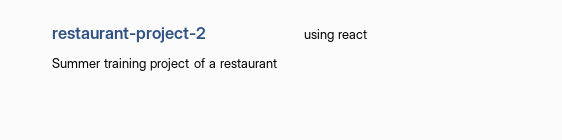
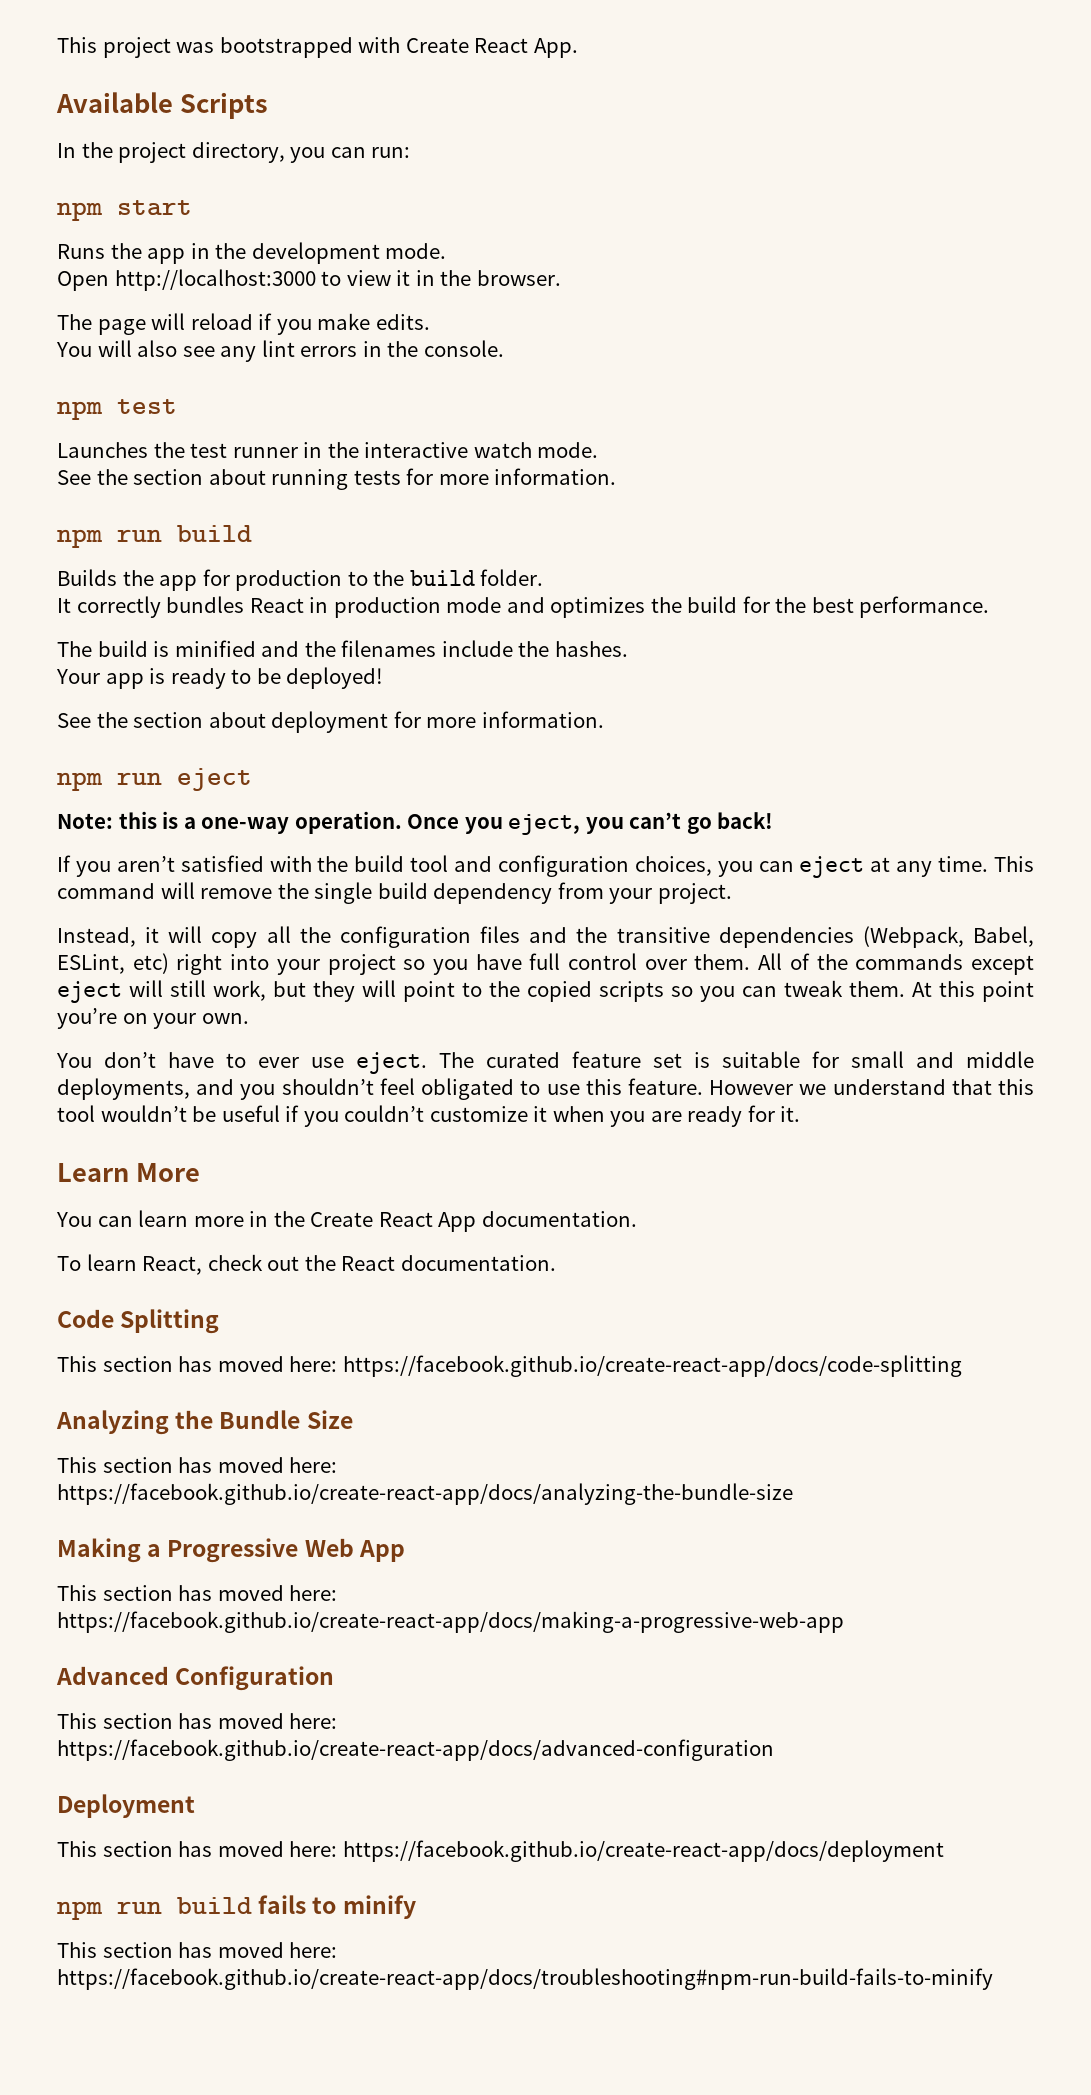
[52,27,206,43] [52,58,278,71] [304,29,367,42] restaurant-project-2 // Summer training project of a restaurant using react -> [57,37,578,58] [56,92,268,119] [57,142,411,163] [57,200,192,221] [57,242,447,264] [57,269,561,291] [57,313,430,335] [56,340,504,362] [57,399,177,420] [57,442,599,458] [57,468,617,490] [57,525,252,548] [57,569,544,591] [57,596,990,618] [57,640,628,657] [56,667,384,689] [57,711,604,733] [57,768,252,791] [57,811,774,835] [57,855,1034,878] [57,882,732,904] [57,926,1035,948] [57,953,1035,975] [57,980,1034,1003] [57,1008,249,1029] [56,1051,1034,1074] [57,1078,1034,1100] [57,1105,801,1127] [57,1163,200,1182] [56,1210,637,1232] [57,1254,556,1275] [57,1309,220,1334] [57,1355,962,1377] [56,1410,353,1435] [57,1457,338,1473] [57,1483,793,1505] [57,1538,405,1563] [57,1585,338,1601] [57,1611,844,1633] [56,1666,335,1691] [57,1713,338,1729] [57,1739,774,1761] [57,1794,195,1818] [57,1840,944,1862] [57,1895,416,1920] [57,1942,338,1958] [57,1968,993,1990] This project was bootstrapped with Create React App. // Available Scripts // In the project directory, you can run: // npm start // Runs the app in the development mode. // Open http://localhost:3000 to view it in the browser. // The page will reload if you make edits. // You will also see any lint errors in the console. // npm test // Launches the test runner in the interactive watch mode. // See the section about running tests for more information. // npm run build // Builds the app for production to the build folder. // It correctly bundles React in production mode and optimizes the build for the best performance. // The build is minified and the filenames include the hashes. // Your app is ready to be deployed! // See the section about deployment for more information. // npm run eject // Note: this is a one-way operation. Once you eject, you can’t go back! // If you aren’t satisfied with the build tool and configuration choices, you can eject at any time. This command will remove the single build dependency from your project. // Instead, it will copy all the configuration files and the transitive dependencies (Webpack, Babel, ESLint, etc) right into your project so you have full control over them. All of the commands except eject will still work, but they will point to the copied scripts so you can tweak them. At this point you’re on your own. // You don’t have to ever use eject. The curated feature set is suitable for small and middle deployments, and you shouldn’t feel obligated to use this feature. However we understand that this tool wouldn’t be useful if you couldn’t customize it when you are ready for it. // Learn More // You can learn more in the Create React App documentation. // To learn React, check out the React documentation. // Code Splitting // This section has moved here: https://facebook.github.io/create-react-app/docs/code-splitting // Analyzing the Bundle Size // This section has moved here: https://facebook.github.io/create-react-app/docs/analyzing-the-bundle-size // Making a Progressive Web App // This section has moved here: https://facebook.github.io/create-react-app/docs/making-a-progressive-web-app // Advanced Configuration // This section has moved here: https://facebook.github.io/create-react-app/docs/advanced-configuration // Deployment // This section has moved here: https://facebook.github.io/create-react-app/docs/deployment // npm run build fails to minify // This section has moved here: https://facebook.github.io/create-react-app/docs/troubleshooting#npm-run-build-fails-to-minify

